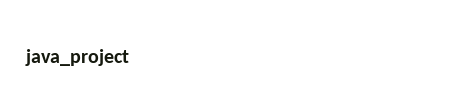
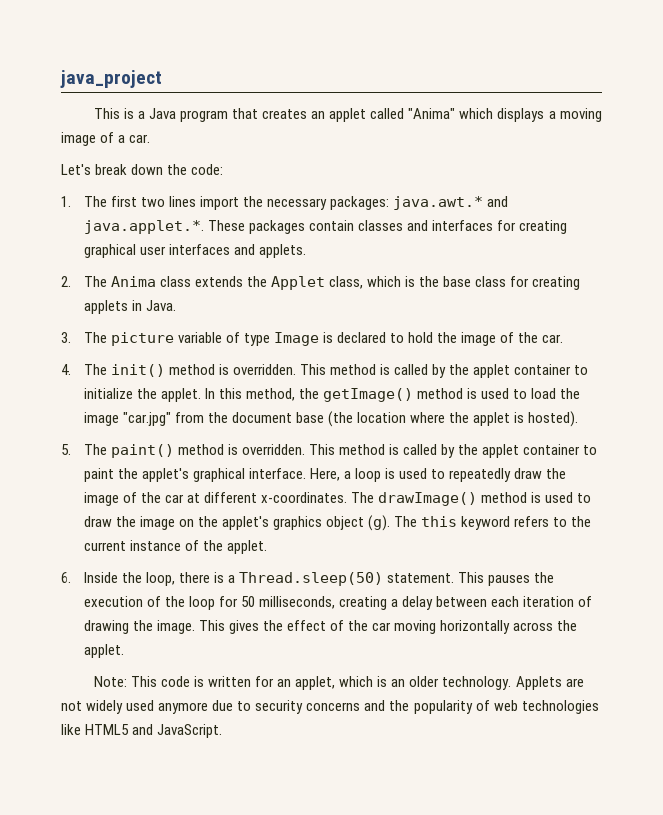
(129, 57) none -> [93,108,602,122] [61,132,151,146] [61,164,224,175] [61,196,509,210] [83,220,567,234] [83,244,306,258] [61,276,581,290] [83,300,176,314] [61,332,564,346] [61,364,589,378] [83,388,581,402] [83,411,579,427] [61,444,598,458] [83,468,567,482] [83,492,592,506] [83,515,592,531] [83,540,267,554] [61,572,555,586] [83,596,593,610] [83,620,578,634] [83,644,124,658] [93,676,584,690] [61,700,599,714] [61,724,223,738] // This is a Java program that creates an applet called "Anima" which displays a moving image of a car. // Let's break down the code: // 1. The first two lines import the necessary packages: java.awt.* and java.applet.*. These packages contain classes and interfaces for creating graphical user interfaces and applets. // 2. The Anima class extends the Applet class, which is the base class for creating applets in Java. // 3. The picture variable of type Image is declared to hold the image of the car. // 4. The init() method is overridden. This method is called by the applet container to initialize the applet. In this method, the getImage() method is used to load the image "car.jpg" from the document base (the location where the applet is hosted). // 5. The paint() method is overridden. This method is called by the applet container to paint the applet's graphical interface. Here, a loop is used to repeatedly draw the image of the car at different x-coordinates. The drawImage() method is used to draw the image on the applet's graphics object (g). The this keyword refers to the current instance of the applet. // 6. Inside the loop, there is a Thread.sleep(50) statement. This pauses the execution of the loop for 50 milliseconds, creating a delay between each iteration of drawing the image. This gives the effect of the car moving horizontally across the applet. // Note: This code is written for an applet, which is an older technology. Applets are not widely used anymore due to security concerns and the popularity of web technologies like HTML5 and JavaScript.

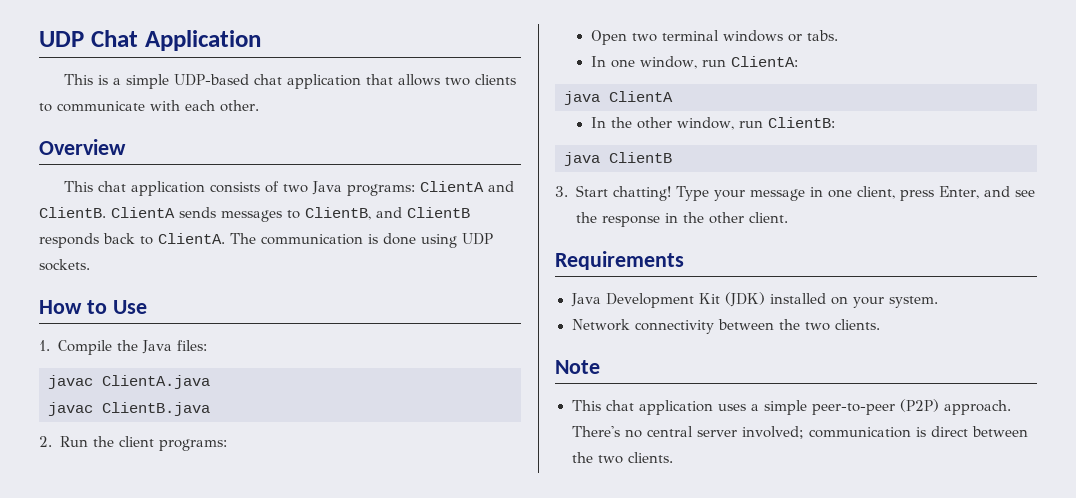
[60,70,162,88] java_project -> [39,30,261,51] UDP Chat Application
[149,108,602,122] [61,132,151,146] [61,164,224,175] [61,196,509,210] [83,220,567,234] [83,244,306,258] [61,276,581,290] [83,300,176,314] [61,332,564,346] [61,364,589,378] [83,388,581,402] [83,411,579,427] [61,444,598,458] [83,468,567,482] [83,492,592,506] [83,515,592,531] [83,540,267,554] [61,572,555,586] [83,596,593,610] [83,620,578,634] [83,644,124,658] [93,676,584,690] [61,700,599,714] [61,724,223,738] Java program that creates an applet called "Anima" which displays a moving image of a car. // Let's break down the code: // 1. The first two lines import the necessary packages: java.awt.* and java.applet.*. These packages contain classes and interfaces for creating graphical user interfaces and applets. // 2. The Anima class extends the Applet class, which is the base class for creating applets in Java. // 3. The picture variable of type Image is declared to hold the image of the car. // 4. The init() method is overridden. This method is called by the applet container to initialize the applet. In this method, the getImage() method is used to load the image "car.jpg" from the document base (the location where the applet is hosted). // 5. The paint() method is overridden. This method is called by the applet container to paint the applet's graphical interface. Here, a loop is used to repeatedly draw the image of the car at different x-coordinates. The drawImage() method is used to draw the image on the applet's graphics object (g). The this keyword refers to the current instance of the applet. // 6. Inside the loop, there is a Thread.sleep(50) statement. This pauses the execution of the loop for 50 milliseconds, creating a delay between each iteration of drawing the image. This gives the effect of the car moving horizontally across the applet. // Note: This code is written for an applet, which is an older technology. Applets are not widely used anymore due to security concerns and the popularity of web technologies like HTML5 and JavaScript. -> [125,74,516,89] [39,100,259,112] [39,139,126,155] [63,181,514,196] [39,207,470,222] [39,233,493,248] [39,259,90,271] [39,300,147,314] [39,340,208,355] [48,375,210,389] [48,402,210,416] [39,436,227,451] [590,30,838,45] [590,56,798,69] [564,91,673,105] [590,117,835,130] [564,152,672,166] [555,185,1036,201] [575,212,788,227] [555,251,684,270] [570,292,938,308] [571,319,880,334] [555,360,600,374] [571,399,1011,415] [571,426,1028,439] [571,452,673,464] simple UDP-based chat application that allows two clients to communicate with each other. // Overview // This chat application consists of two Java programs: ClientA and ClientB. ClientA sends messages to ClientB, and ClientB responds back to ClientA. The communication is done using UDP sockets. // How to Use // 1. Compile the Java files: // javac ClientA.java // javac ClientB.java // 2. Run the client programs: // Open two terminal windows or tabs. // In one window, run ClientA: // java ClientA // In the other window, run ClientB: // java ClientB // 3. Start chatting! Type your message in one client, press Enter, and see the response in the other client. // Requirements // Java Development Kit (JDK) installed on your system. // Network connectivity between the two clients. // Note // This chat application uses a simple peer-to-peer (P2P) approach. There's no central server involved; communication is direct between the two clients.

